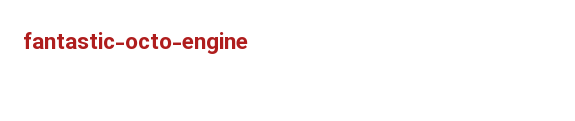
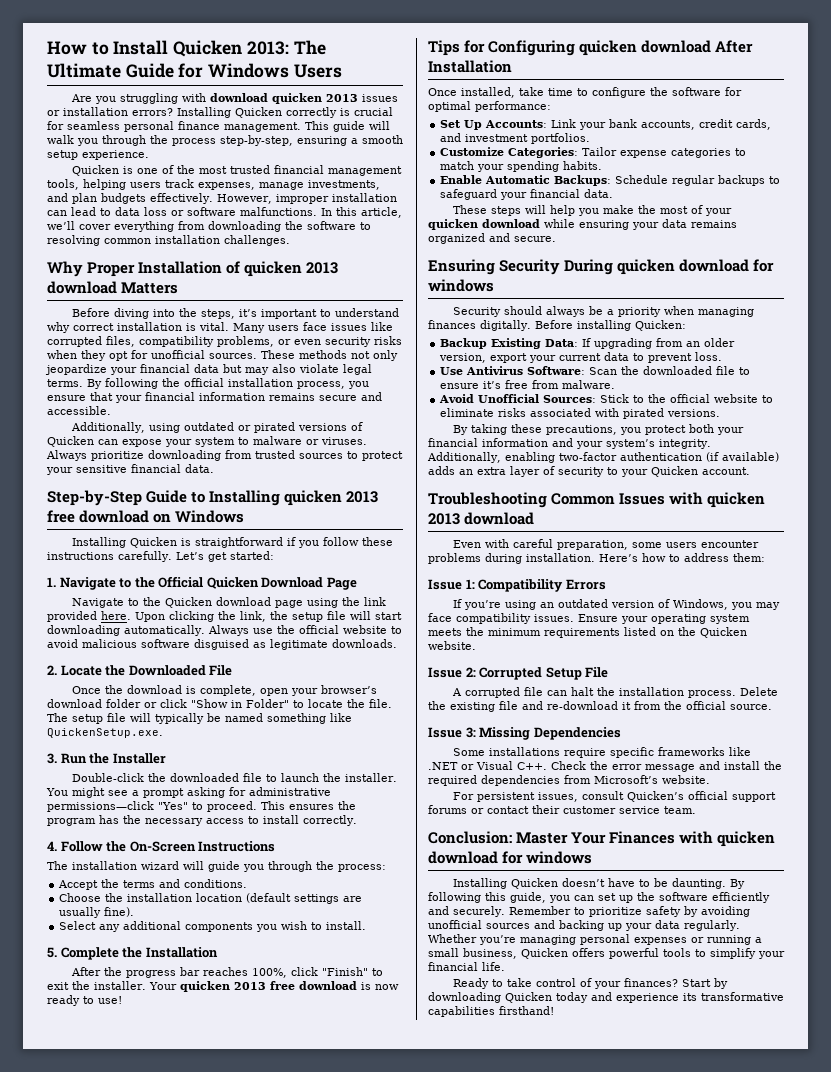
[23,32,248,54] fantastic-octo-engine -> [47,40,326,57] [47,63,342,78] [71,93,399,104] [47,107,393,118] [47,121,390,132] [47,135,403,146] [47,150,149,160] [72,165,403,176] [47,179,380,190] [47,193,397,204] [47,207,402,218] [47,221,371,232] [47,235,290,246] [47,261,339,277] [47,281,179,294] [72,308,400,319] [47,322,393,333] [47,336,402,347] [47,350,398,361] [45,364,372,375] [47,378,369,389] [47,392,382,403] [47,406,111,415] [71,422,364,433] [47,436,367,447] [46,450,403,461] [46,464,214,475] [47,490,379,506] [47,510,245,523] [72,537,394,548] [47,551,274,562] [47,576,357,590] [72,597,387,608] [47,611,402,622] [47,625,402,636] [47,639,397,650] [47,665,233,676] [72,685,378,696] [47,699,392,708] [47,713,352,724] [47,728,163,738] [47,753,166,764] [72,773,398,782] [46,787,331,798] [47,801,356,812] [47,815,357,826] [47,841,276,852] [47,861,386,872] [58,879,248,890] [59,893,363,904] [59,907,135,918] [59,921,367,932] [47,947,218,960] [71,967,384,978] [47,981,399,992] [47,995,122,1006] [428,40,754,56] [428,60,512,73] [428,87,742,98] [428,101,551,112] [440,119,772,130] [440,133,591,144] [440,147,747,158] [440,161,603,172] [440,175,781,186] [440,189,614,200] [453,205,733,216] [428,219,737,230] [428,233,556,244] [428,259,775,275] [428,279,494,292] [453,306,755,317] [428,320,686,331] [440,338,736,349] [439,352,723,363] [440,366,751,375] [440,380,616,389] [439,394,774,403] [440,408,721,419] [453,424,745,435] [428,438,711,449] [427,452,779,463] [428,466,750,477] [428,492,766,508] [428,512,535,525] [453,539,760,550] [428,553,765,564] [428,579,606,592] [453,599,781,610] [428,613,750,624] [428,627,747,638] [428,641,476,650] [428,667,609,680] [452,687,779,698] [428,701,772,712] [428,727,621,740] [453,747,752,758] [428,761,782,772] [428,775,710,786] [453,791,777,802] [428,805,696,814] [428,831,776,847] [428,851,593,864] [453,878,746,889] [428,892,770,903] [428,906,750,917] [428,920,740,931] [428,934,762,945] [428,948,785,959] [428,962,505,971] [453,978,729,989] [428,992,784,1003] [428,1006,554,1017] How to Install Quicken 2013: The Ultimate Guide for Windows Users // Are you struggling with download quicken 2013 issues or installation errors? Installing Quicken correctly is crucial for seamless personal finance management. This guide will walk you through the process step-by-step, ensuring a smooth setup experience. // Quicken is one of the most trusted financial management tools, helping users track expenses, manage investments, and plan budgets effectively. However, improper installation can lead to data loss or software malfunctions. In this article, we’ll cover everything from downloading the software to resolving common installation challenges. // Why Proper Installation of quicken 2013 download Matters // Before diving into the steps, it’s important to understand why correct installation is vital. Many users face issues like corrupted files, compatibility problems, or even security risks when they opt for unofficial sources. These methods not only jeopardize your financial data but may also violate legal terms. By following the official installation process, you ensure that your financial information remains secure and accessible. // Additionally, using outdated or pirated versions of Quicken can expose your system to malware or viruses. Always prioritize downloading from trusted sources to protect your sensitive financial data. // Step-by-Step Guide to Installing quicken 2013 free download on Windows // Installing Quicken is straightforward if you follow these instructions carefully. Let’s get started: // 1. Navigate to the Official Quicken Download Page // Navigate to the Quicken download page using the link provided here. Upon clicking the link, the setup file will start downloading automatically. Always use the official website to avoid malicious software disguised as legitimate downloads. // 2. Locate the Downloaded File // Once the download is complete, open your browser’s download folder or click "Show in Folder" to locate the file. The setup file will typically be named something like QuickenSetup.exe. // 3. Run the Installer // Double-click the downloaded file to launch the installer. You might see a prompt asking for administrative permissions—click "Yes" to proceed. This ensures the program has the necessary access to install correctly. // 4. Follow the On-Screen Instructions // The installation wizard will guide you through the process: // Accept the terms and conditions. // Choose the installation location (default settings are usually fine). // Select any additional components you wish to install. // 5. Complete the Installation // After the progress bar reaches 100%, click "Finish" to exit the installer. Your quicken 2013 free download is now ready to use! // Tips for Configuring quicken download After Installation // Once installed, take time to configure the software for optimal performance: // Set Up Accounts: Link your bank accounts, credit cards, and investment portfolios. // Customize Categories: Tailor expense categories to match your spending habits. // Enable Automatic Backups: Schedule regular backups to safeguard your financial data. // These steps will help you make the most of your quicken download while ensuring your data remains organized and secure. // Ensuring Security During quicken download for windows // Security should always be a priority when managing finances digitally. Before installing Quicken: // Backup Existing Data: If upgrading from an older version, export your current data to prevent loss. // Use Antivirus Software: Scan the downloaded file to ensure it’s free from malware. // Avoid Unofficial Sources: Stick to the official website to eliminate risks associated with pirated versions. // By taking these precautions, you protect both your financial information and your system’s integrity. Additionally, enabling two-factor authentication (if available) adds an extra layer of security to your Quicken account. // Troubleshooting Common Issues with quicken 2013 download // Even with careful preparation, some users encounter problems during installation. Here’s how to address them: // Issue 1: Compatibility Errors // If you’re using an outdated version of Windows, you may face compatibility issues. Ensure your operating system meets the minimum requirements listed on the Quicken website. // Issue 2: Corrupted Setup File // A corrupted file can halt the installation process. Delete the existing file and re-download it from the official source. // Issue 3: Missing Dependencies // Some installations require specific frameworks like .NET or Visual C++. Check the error message and install the required dependencies from Microsoft’s website. // For persistent issues, consult Quicken’s official support forums or contact their customer service team. // Conclusion: Master Your Finances with quicken download for windows // Installing Quicken doesn’t have to be daunting. By following this guide, you can set up the software efficiently and securely. Remember to prioritize safety by avoiding unofficial sources and backing up your data regularly. Whether you’re managing personal expenses or running a small business, Quicken offers powerful tools to simplify your financial life. // Ready to take control of your finances? Start by downloading Quicken today and experience its transformative capabilities firsthand!

